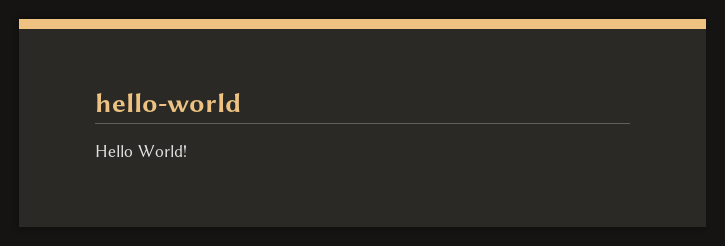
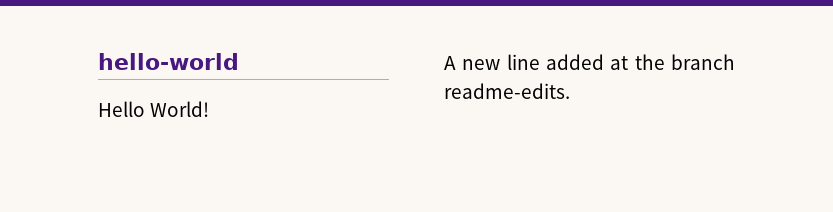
(187, 151) none -> [444,54,735,70] [444,83,570,99] // A new line added at the branch readme-edits.

